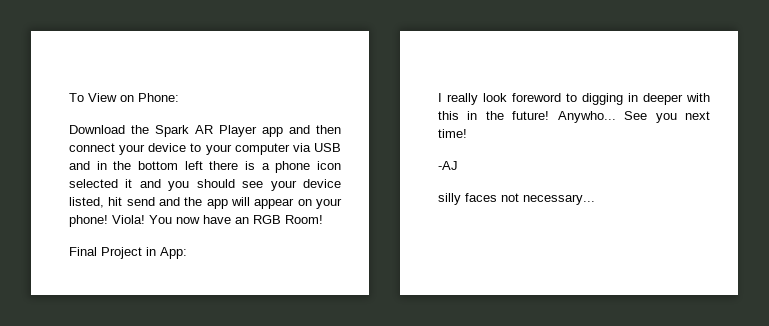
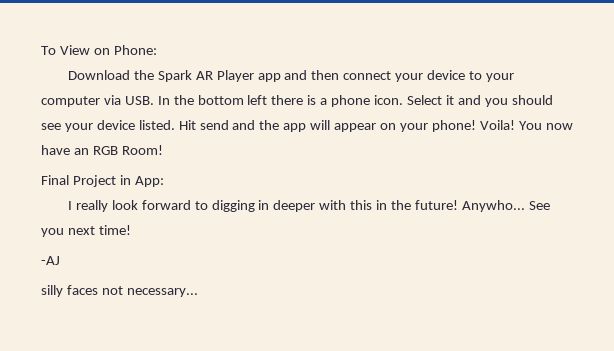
[314,143,341,152] [69,161,107,170] USB and in -> [124,96,170,105] USB. In
[317,161,341,170] [69,179,118,188] icon selected -> [374,95,442,105] icon. Select
[69,197,123,208] listed, hit -> [138,120,196,130] listed. Hit
[112,215,145,224] Viola! -> [479,120,515,130] Voila!
[512,93,561,102] foreword -> [141,200,191,210] forward

